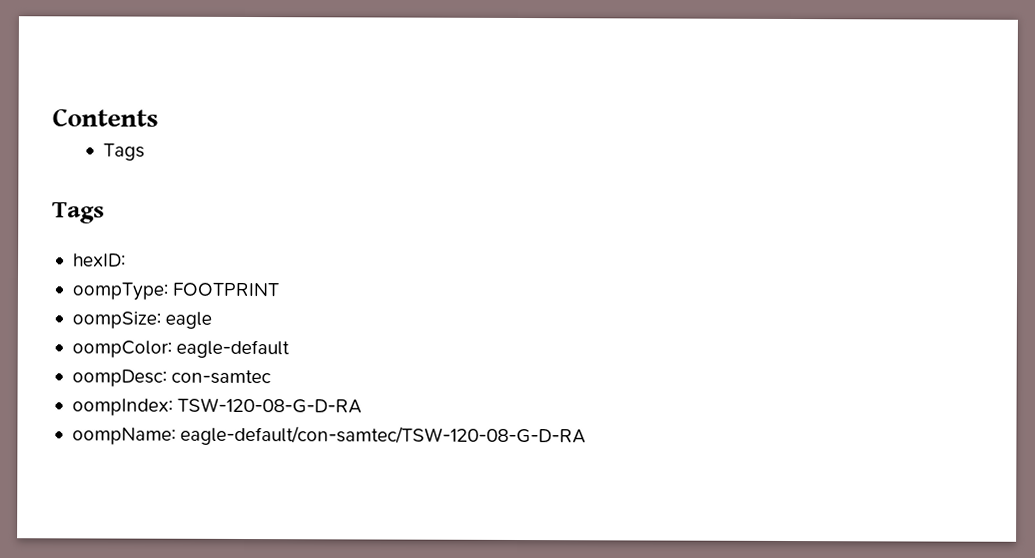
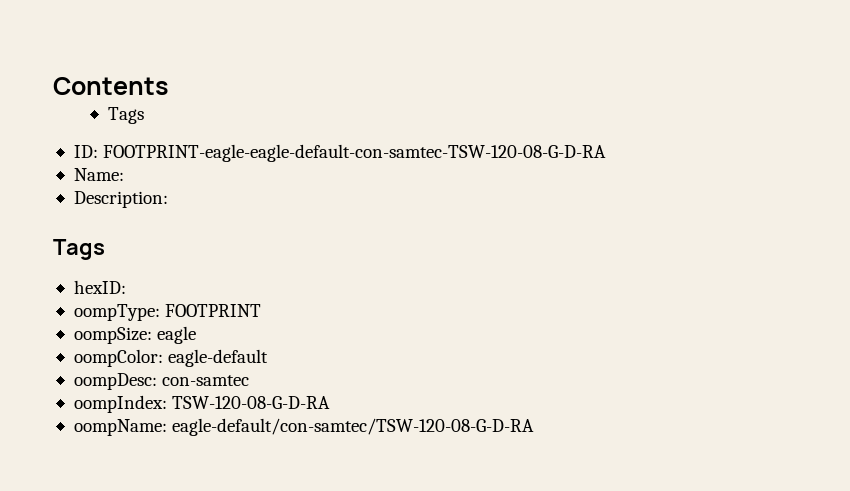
(146, 152) none -> [73,144,607,162] [73,168,124,181] [73,191,168,208] // ID: FOOTPRINT-eagle-eagle-default-con-samtec-TSW-120-08-G-D-RA // Name: // Description:

